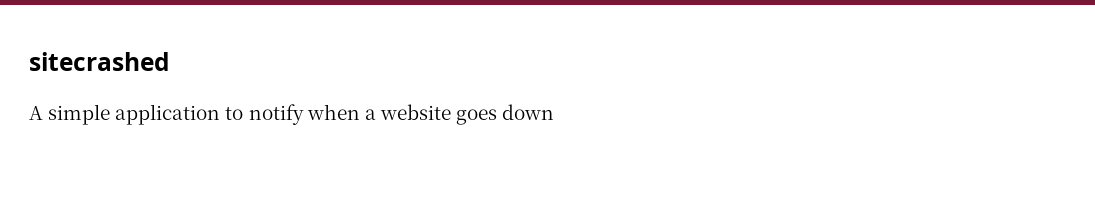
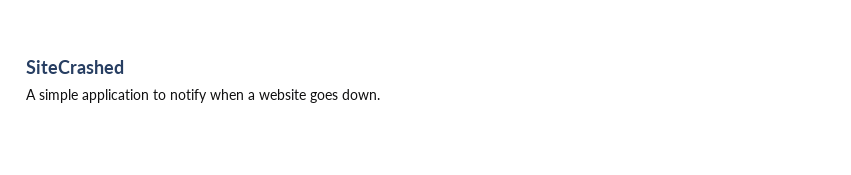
[29,52,170,71] sitecrashed -> [26,60,124,74] SiteCrashed
[502,104,555,120] down -> [342,89,380,100] down.

